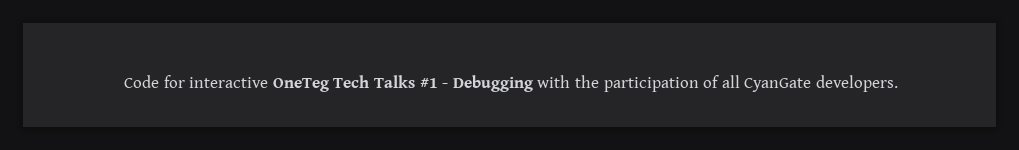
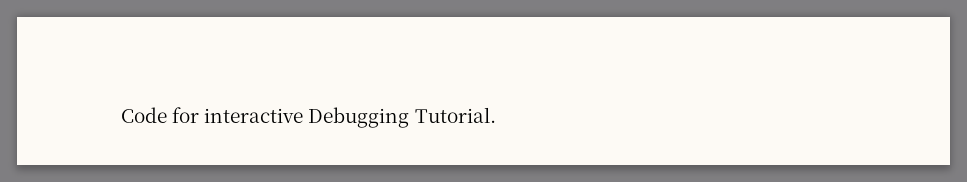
[272,75,898,92] OneTeg Tech Talks #1 - Debugging with the participation of all CyanGate developers. -> [308,107,496,128] Debugging Tutorial.

